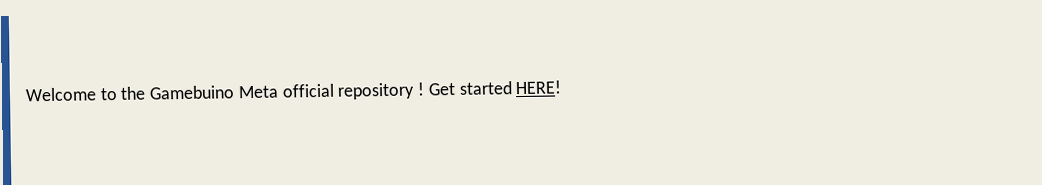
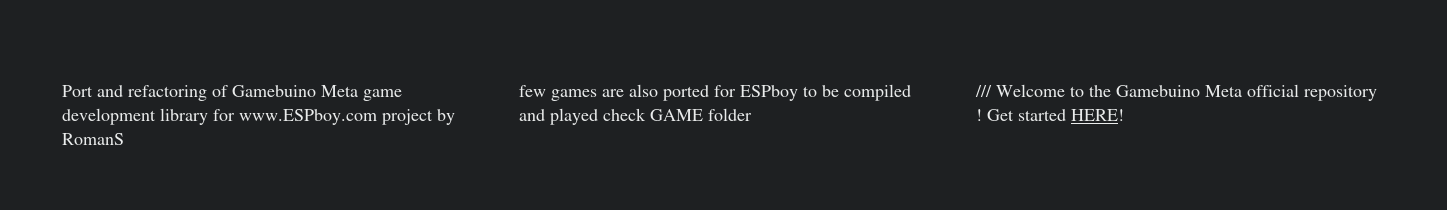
(25, 94) none -> [62,85,402,101] [62,108,455,125] [62,133,124,145] [519,84,911,101] [519,108,752,125] [975,85,992,97] Port and refactoring of Gamebuino Meta game development library for www.ESPboy.com project by RomanS // few games are also ported for ESPboy to be compiled and played check GAME folder // ///

